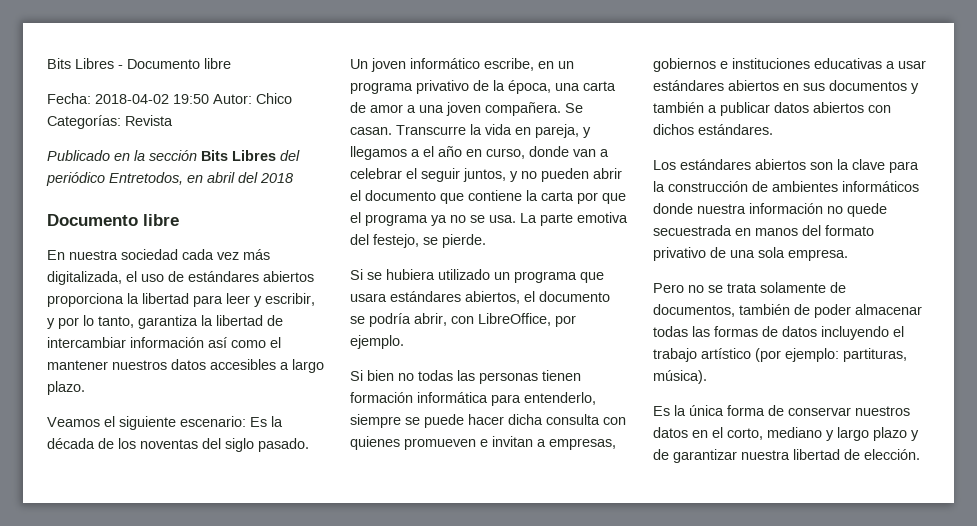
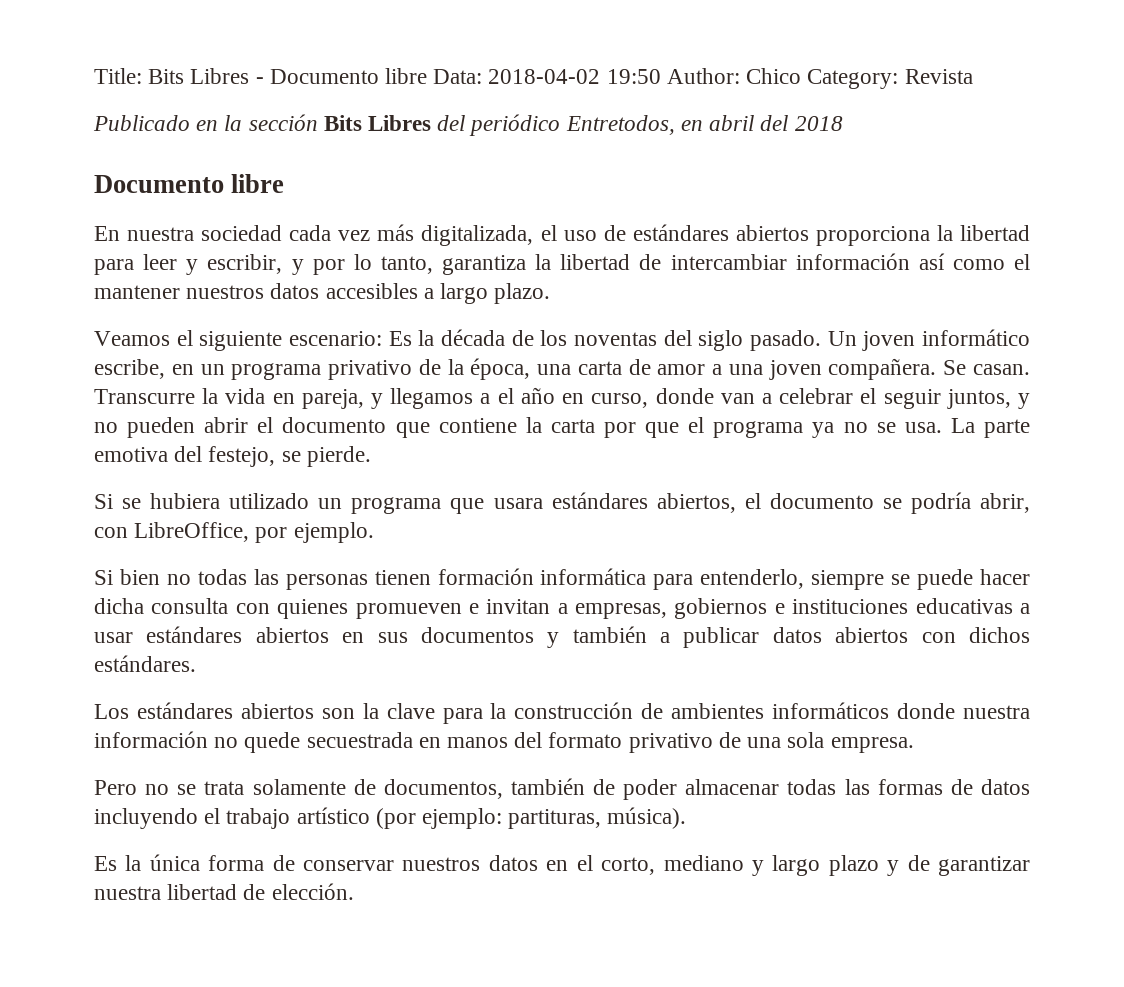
(47, 63) none -> [94,68,142,84] Title:
[47,93,91,104] // Fecha: -> [433,69,483,84] Data:
[213,93,292,104] [47,115,121,129] Autor: Chico Categorías: -> [666,68,899,89] Author: Chico Category:

